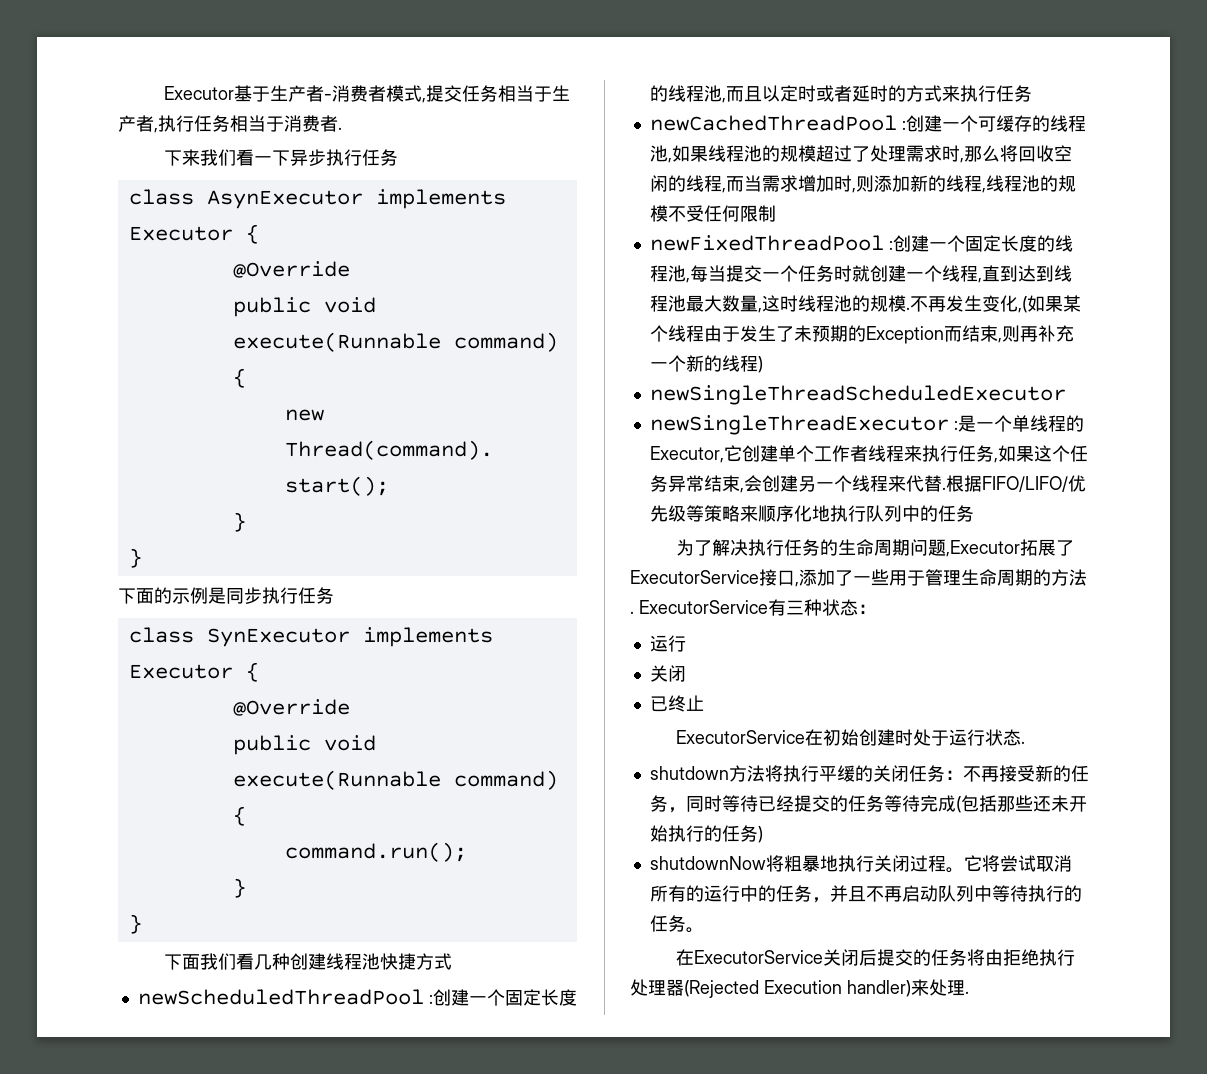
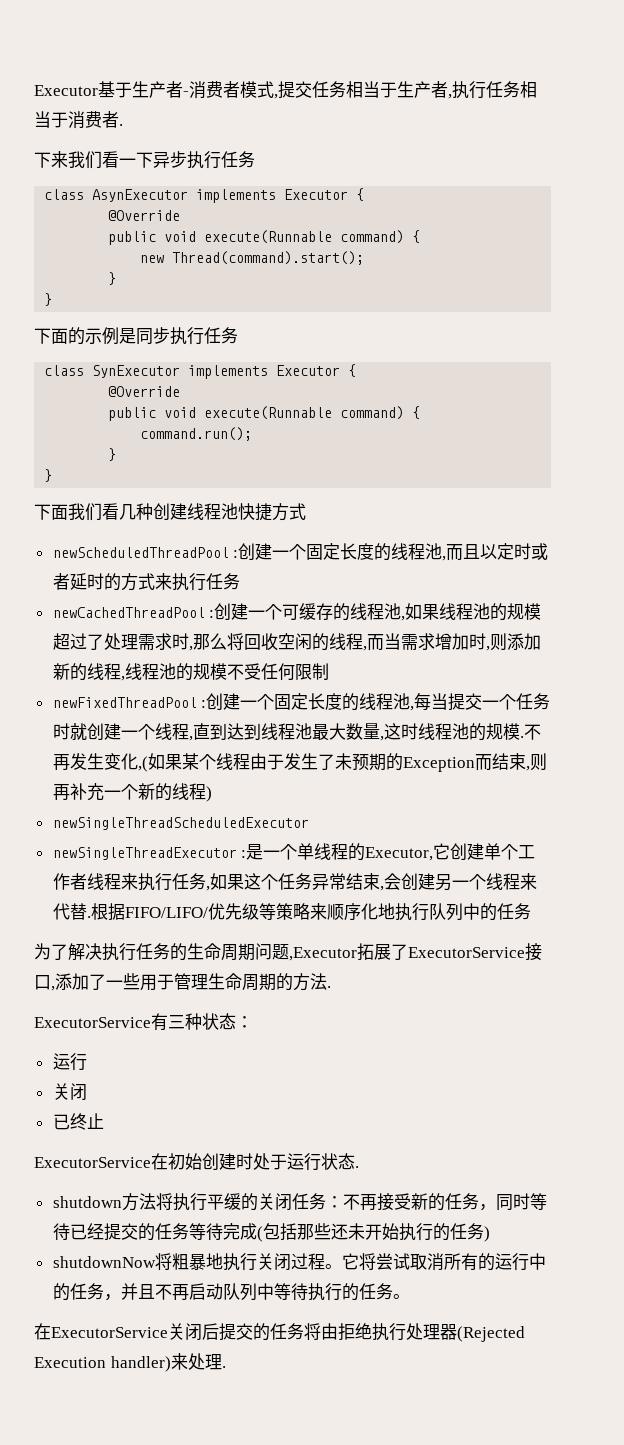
(634, 612) none -> (331, 987) //

